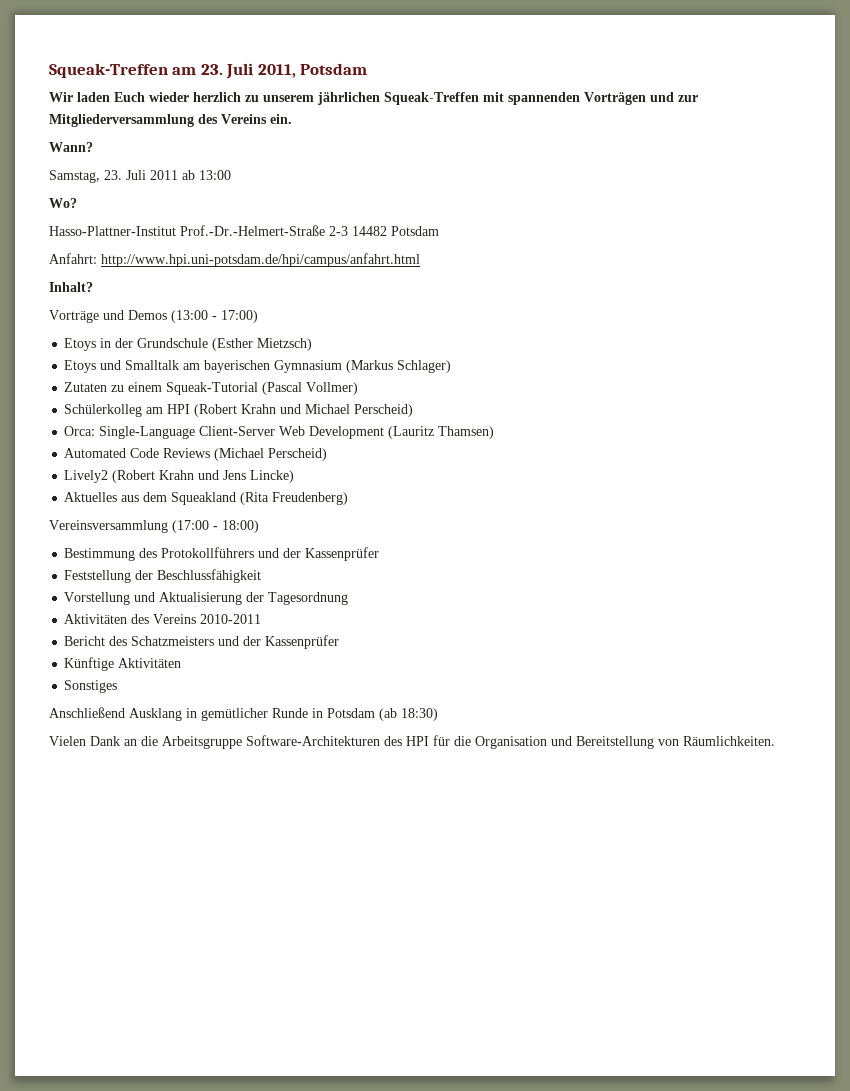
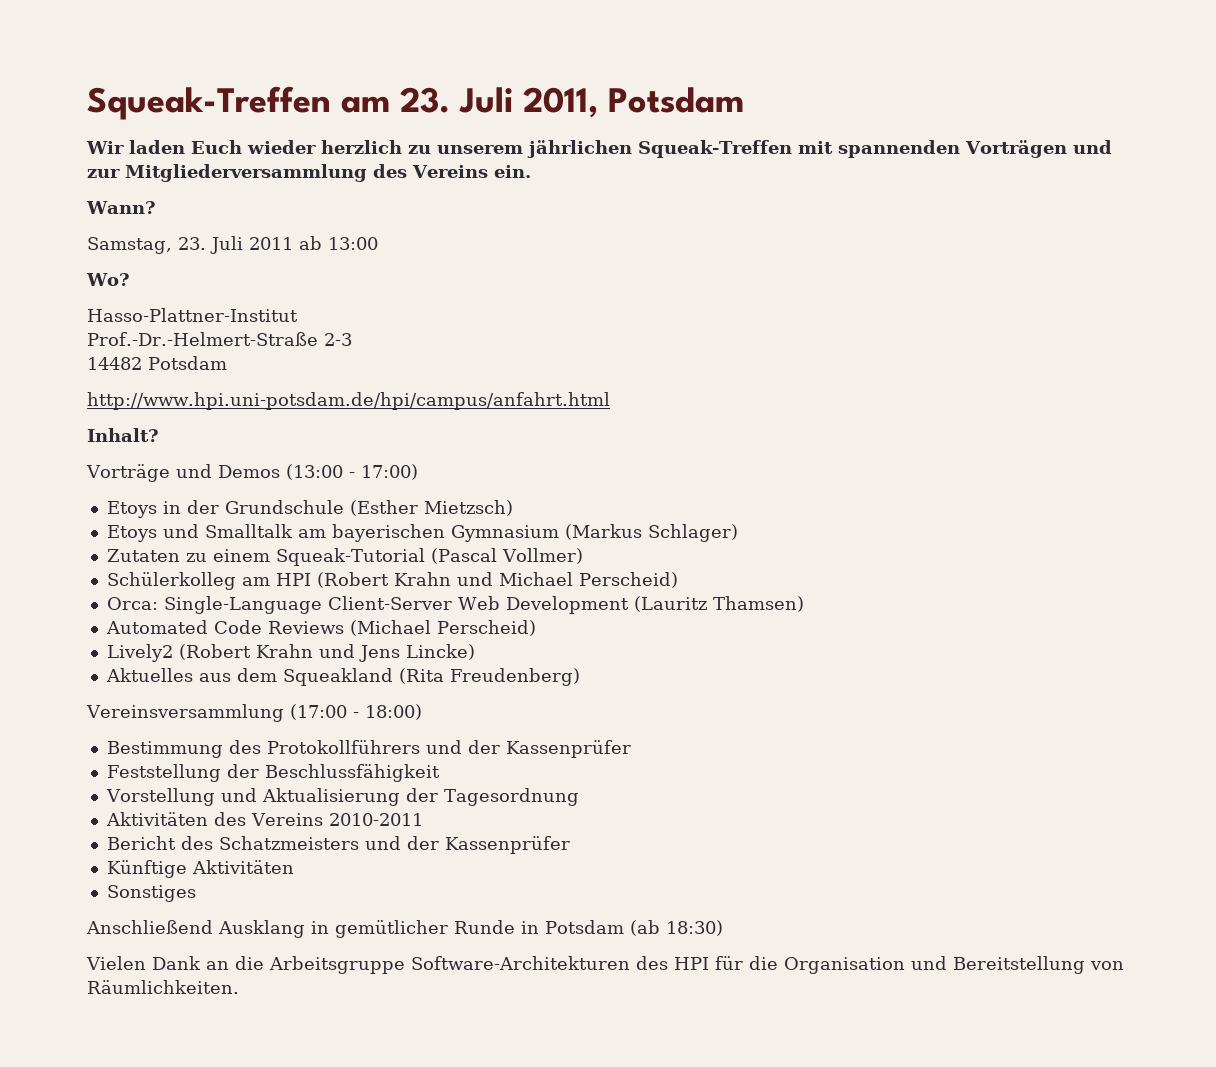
(176, 231) none -> (298, 315) //
(348, 231) none -> (352, 339) //
[49,253,97,264] Anfahrt: -> (227, 363) none

